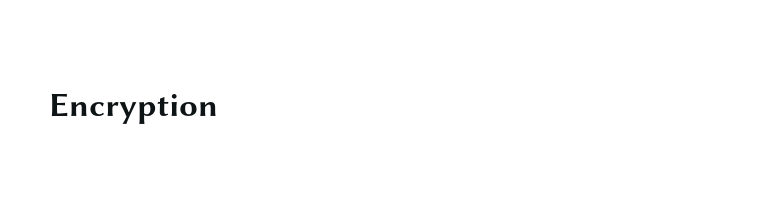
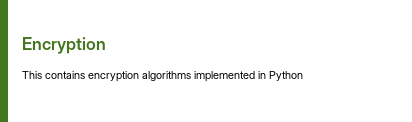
(218, 108) none -> [22,71,303,82] // This contains encryption algorithms implemented in Python

